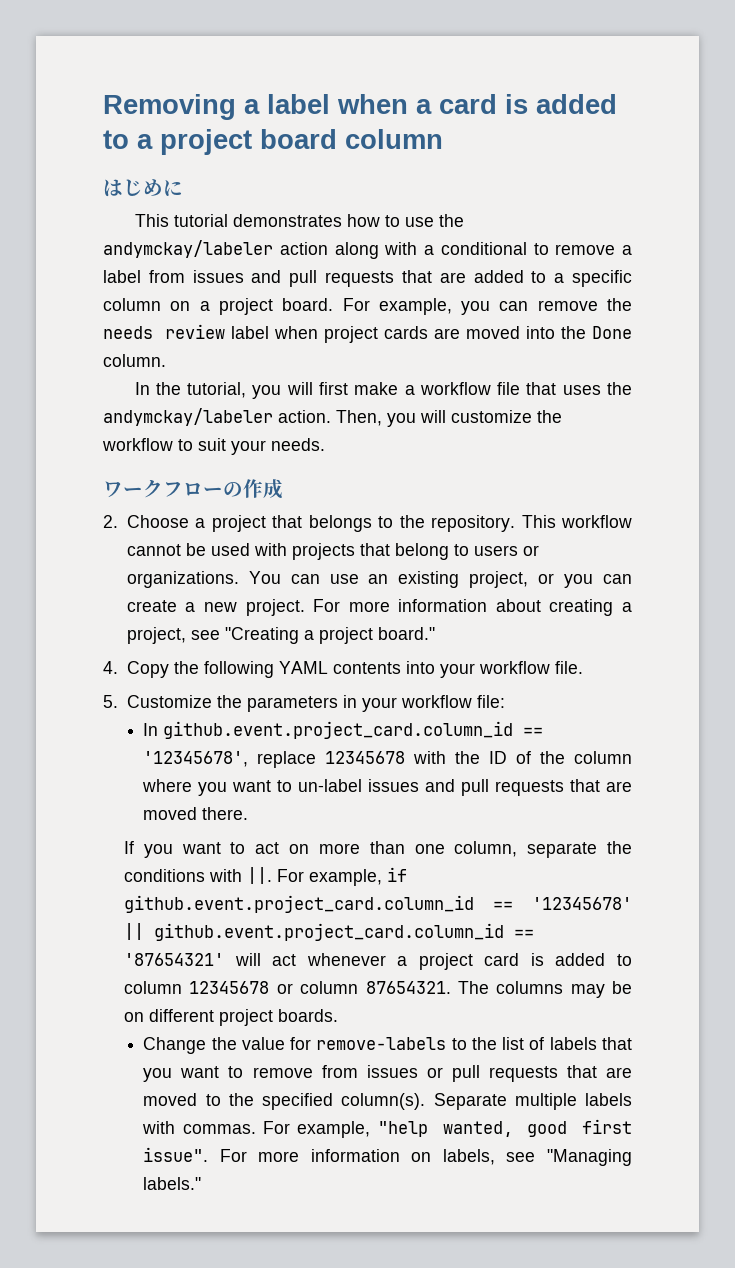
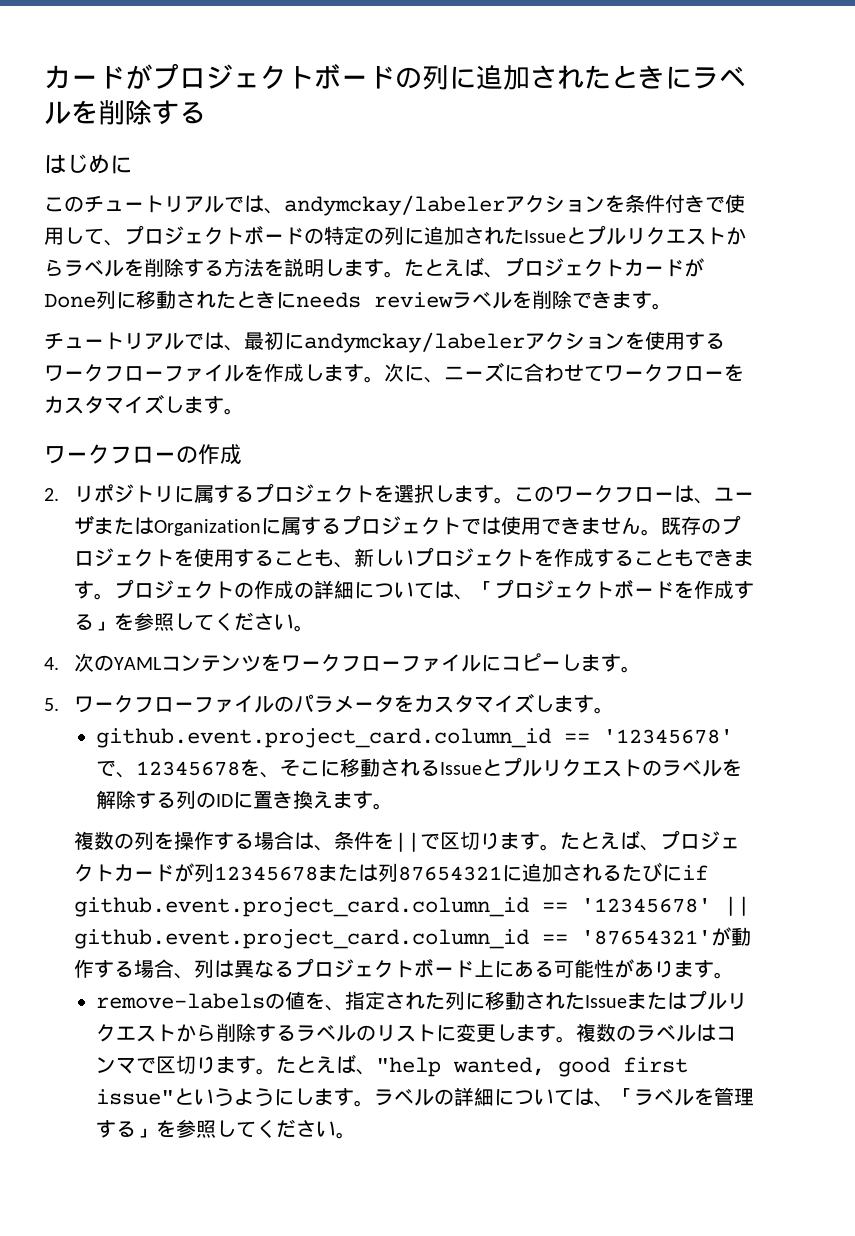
[103,94,617,120] [103,129,443,155] [103,179,183,197] [134,214,464,227] [103,240,632,259] [103,270,632,287] [103,298,632,315] [103,324,632,343] [103,354,166,367] [134,382,633,399] [103,408,562,427] [102,438,325,455] Removing a label when a card is added to a project board column // はじめに // This tutorial demonstrates how to use the andymckay/labeler action along with a conditional to remove a label from issues and pull requests that are added to a specific column on a project board. For example, you can remove the needs review label when project cards are moved into the Done column. // In the tutorial, you will first make a workflow file that uses the andymckay/labeler action. Then, you will customize the workflow to suit your needs. -> [44,63,746,90] [44,100,206,125] [44,154,132,174] [44,194,745,216] [44,225,746,246] [44,257,704,278] [44,290,672,310] [44,331,725,353] [44,362,744,383] [44,394,244,415] カードがプロジェクトボードの列に追加されたときにラベルを削除する // はじめに // このチュートリアルでは、andymckay/labelerアクションを条件付きで使用して、プロジェクトボードの特定の列に追加されたIssueとプルリクエストからラベルを削除する方法を説明します。たとえば、プロジェクトカードがDone列に移動されたときにneeds reviewラベルを削除できます。 // チュートリアルでは、最初にandymckay/labelerアクションを使用するワークフローファイルを作成します。次に、ニーズに合わせてワークフローをカスタマイズします。
[126,515,632,532] [126,543,539,560] [126,571,632,588] [126,599,632,616] [126,627,435,644] [103,661,583,678] [103,695,505,712] [143,721,544,739] [143,751,632,768] [142,779,633,796] [143,807,249,820] [124,841,632,858] [124,867,383,886] Choose a project that belongs to the repository. This workflow cannot be used with projects that belong to users or organizations. You can use an existing project, or you can create a new project. For more information about creating a project, see "Creating a project board." // 4. Copy the following YAML contents into your workflow file. // 5. Customize the parameters in your workflow file: // In github.event.project_card.column_id == '12345678', replace 12345678 with the ID of the column where you want to un-label issues and pull requests that are moved there. // If you want to act on more than one column, separate the conditions with ||. For example, -> [73,483,754,504] [73,515,741,536] [73,547,754,568] [73,579,754,600] [73,612,314,632] [44,653,641,673] [44,693,614,714] [95,728,733,748] [95,757,742,778] [95,790,393,810] [73,830,740,852] [73,862,682,883] リポジトリに属するプロジェクトを選択します。このワークフローは、ユーザまたはOrganizationに属するプロジェクトでは使用できません。既存のプロジェクトを使用することも、新しいプロジェクトを作成することもできます。プロジェクトの作成の詳細については、「プロジェクトボードを作成する」を参照してください。 // 4.次のYAMLコンテンツをワークフローファイルにコピーします。 // 5.ワークフローファイルのパラメータをカスタマイズします。 // github.event.project_card.column_id == '12345678'で、12345678を、そこに移動されるIssueとプルリクエストのラベルを解除する列のIDに置き換えます。 // 複数の列を操作する場合は、条件を||で区切ります。たとえば、プロジェクトカードが列12345678または列87654321に追加されるたびに
[234,953,633,970] [124,981,632,998] [124,1009,339,1026] [143,1037,632,1054] [143,1065,632,1082] [143,1093,632,1110] [142,1119,632,1138] [143,1147,632,1166] [143,1177,202,1190] will act whenever a project card is added to column 12345678 or column 87654321. The columns may be on different project boards. // Change the value for remove-labels to the list of labels that you want to remove from issues or pull requests that are moved to the specified column(s). Separate multiple labels with commas. For example, "help wanted, good first issue". For more information on labels, see "Managing labels." -> [710,927,751,946] [73,958,734,979] [95,990,747,1011] [95,1023,736,1043] [95,1054,688,1077] [95,1087,754,1107] [95,1119,356,1139] が動作する場合、列は異なるプロジェクトボード上にある可能性があります。 // remove-labelsの値を、指定された列に移動されたIssueまたはプルリクエストから削除するラベルのリストに変更します。複数のラベルはコンマで区切ります。たとえば、"help wanted, good first issue"というようにします。ラベルの詳細については、「ラベルを管理する」を参照してください。

